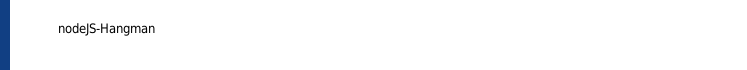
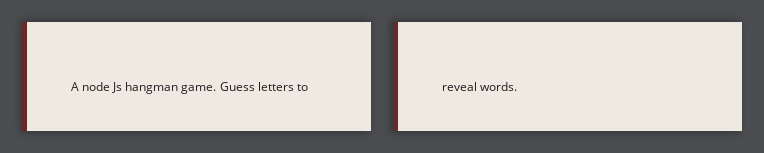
[58,23,155,36] nodeJS-Hangman -> [71,82,518,94] A node Js hangman game. Guess letters to reveal words.

